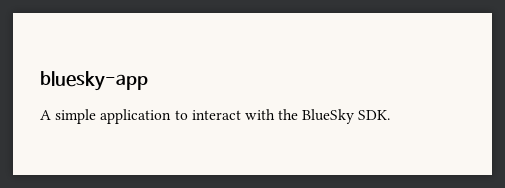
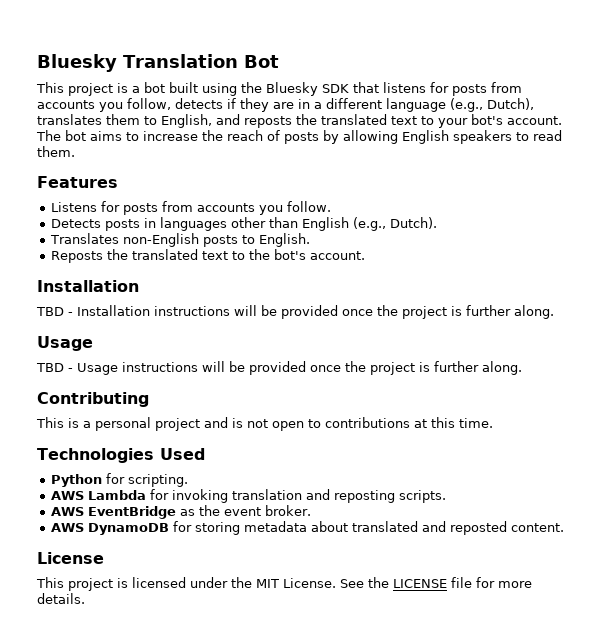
[40,71,148,91] [40,109,391,124] bluesky-app // A simple application to interact with the BlueSky SDK. -> [37,54,279,72] [36,82,522,96] [37,98,534,112] [37,114,562,128] [36,130,562,144] [37,146,75,157] [37,176,118,188] [50,201,331,215] [50,217,437,231] [49,233,310,247] [50,249,365,263] [37,280,139,292] [36,305,554,319] [37,336,93,351] [36,361,522,375] [37,392,149,407] [36,417,493,431] [37,448,205,463] [50,473,188,487] [50,489,446,503] [50,505,311,519] [50,521,564,535] [37,552,104,564] [36,577,532,591] [37,593,85,604] Bluesky Translation Bot // This project is a bot built using the Bluesky SDK that listens for posts from accounts you follow, detects if they are in a different language (e.g., Dutch), translates them to English, and reposts the translated text to your bot's account. The bot aims to increase the reach of posts by allowing English speakers to read them. // Features // Listens for posts from accounts you follow. // Detects posts in languages other than English (e.g., Dutch). // Translates non-English posts to English. // Reposts the translated text to the bot's account. // Installation // TBD - Installation instructions will be provided once the project is further along. // Usage // TBD - Usage instructions will be provided once the project is further along. // Contributing // This is a personal project and is not open to contributions at this time. // Technologies Used // Python for scripting. // AWS Lambda for invoking translation and reposting scripts. // AWS EventBridge as the event broker. // AWS DynamoDB for storing metadata about translated and reposted content. // License // This project is licensed under the MIT License. See the LICENSE file for more details.

